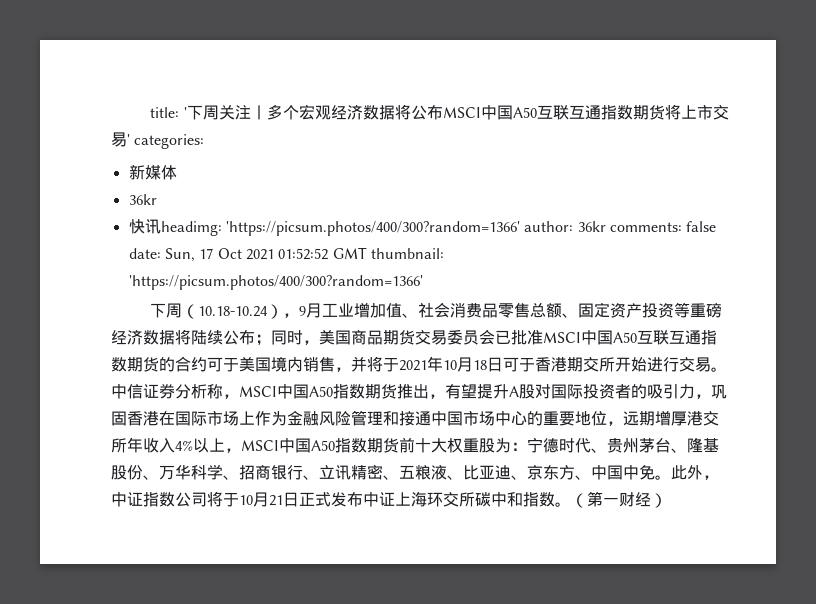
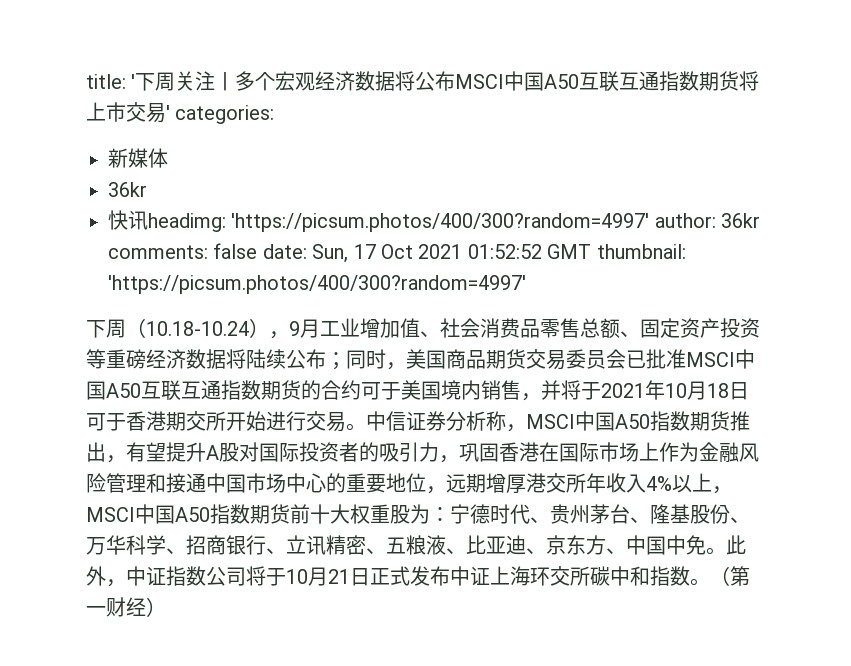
[225,221,520,236] 'https://picsum.photos/400/300?random=1366' -> [231,213,650,232] 'https://picsum.photos/400/300?random=4997'
[128,275,423,290] 'https://picsum.photos/400/300?random=1366' -> [108,275,526,294] 'https://picsum.photos/400/300?random=4997'

